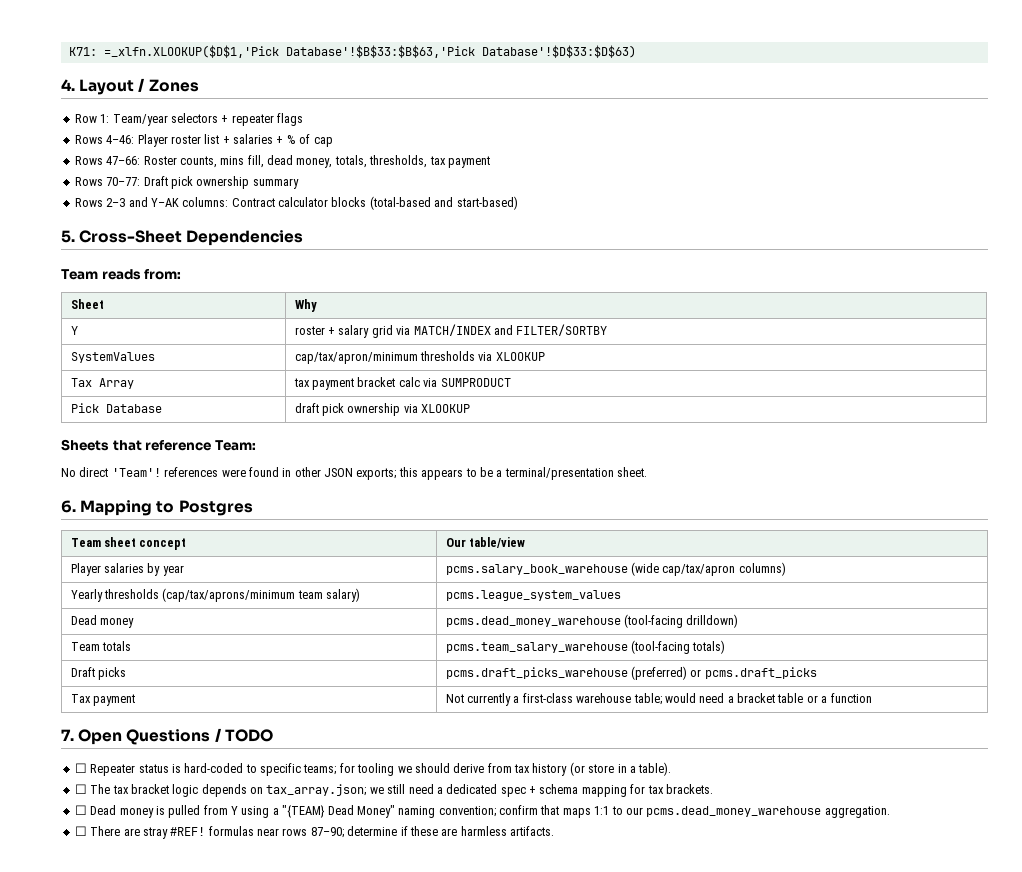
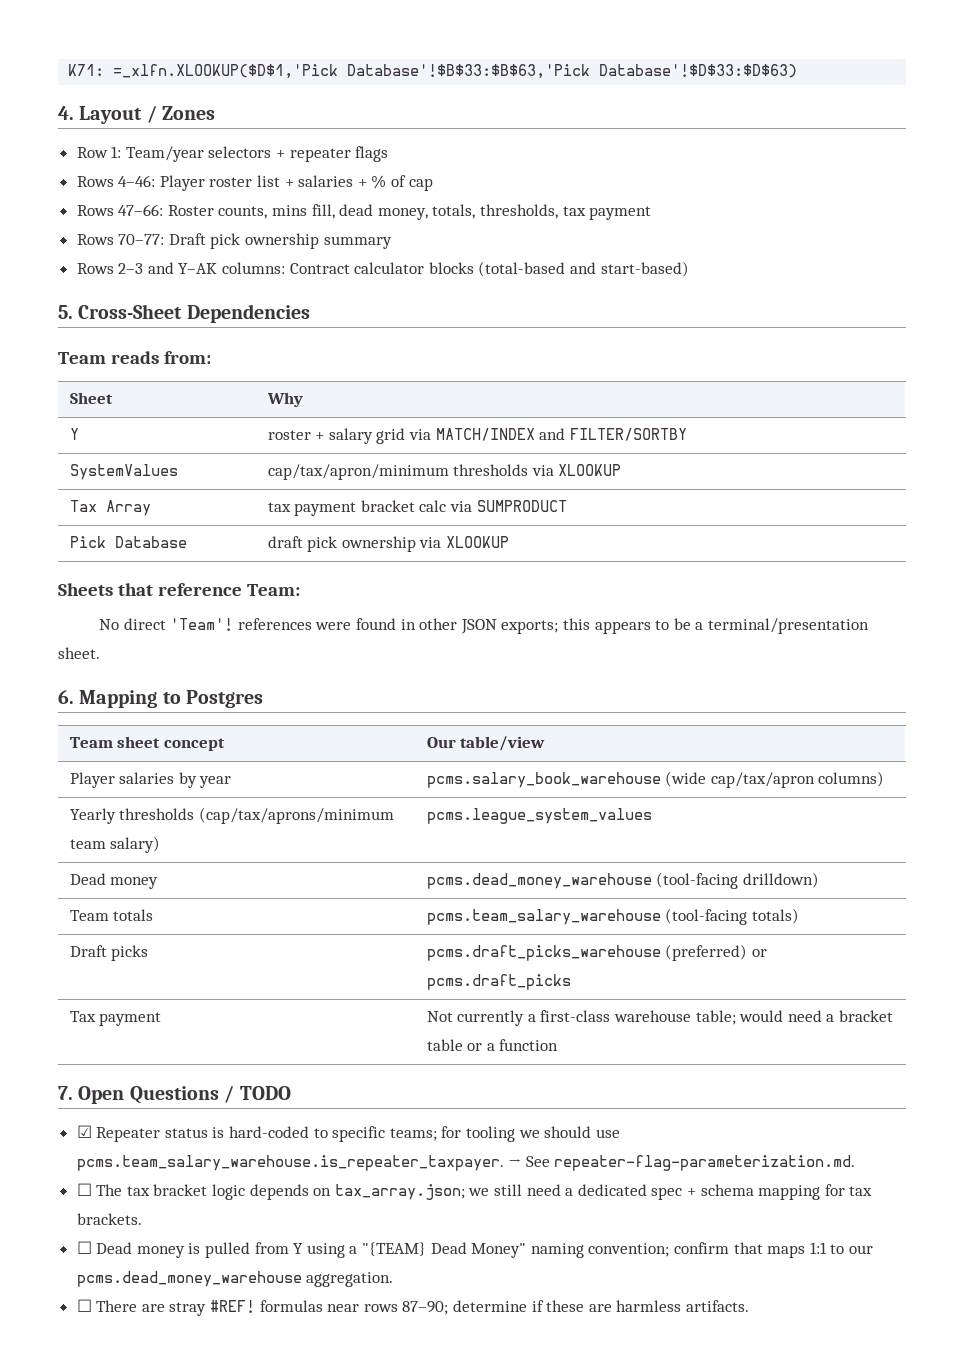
[74,763,87,773] ☐ -> [76,1125,92,1138] ☑
[453,762,672,776] derive from tax history (or store in a table). -> [595,1129,620,1138] [76,1155,856,1171] use pcms.team_salary_warehouse.is_repeater_taxpayer. → See repeater-flag-parameterization.md.

